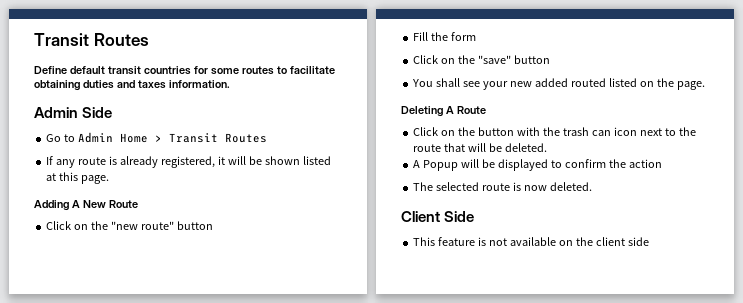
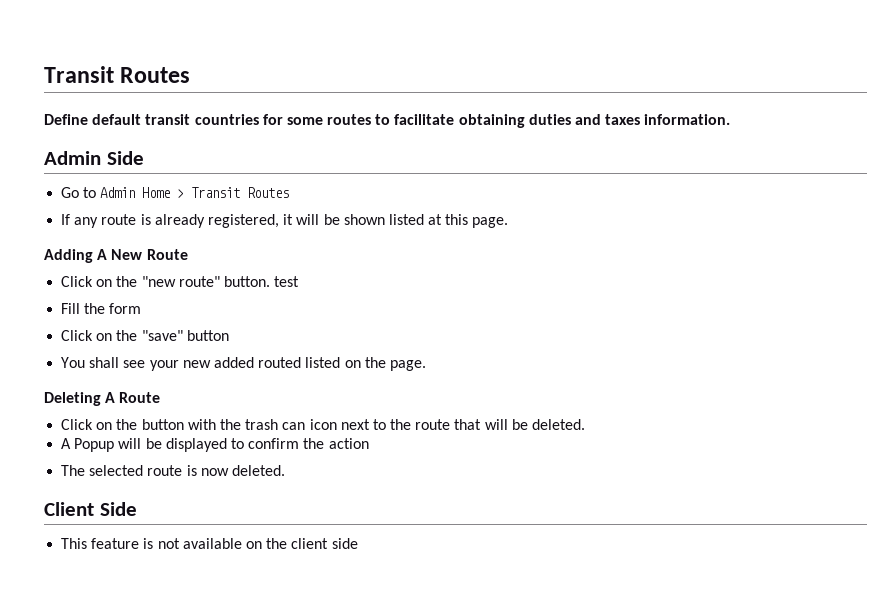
[176,221,213,230] button -> [223,276,300,287] button. test

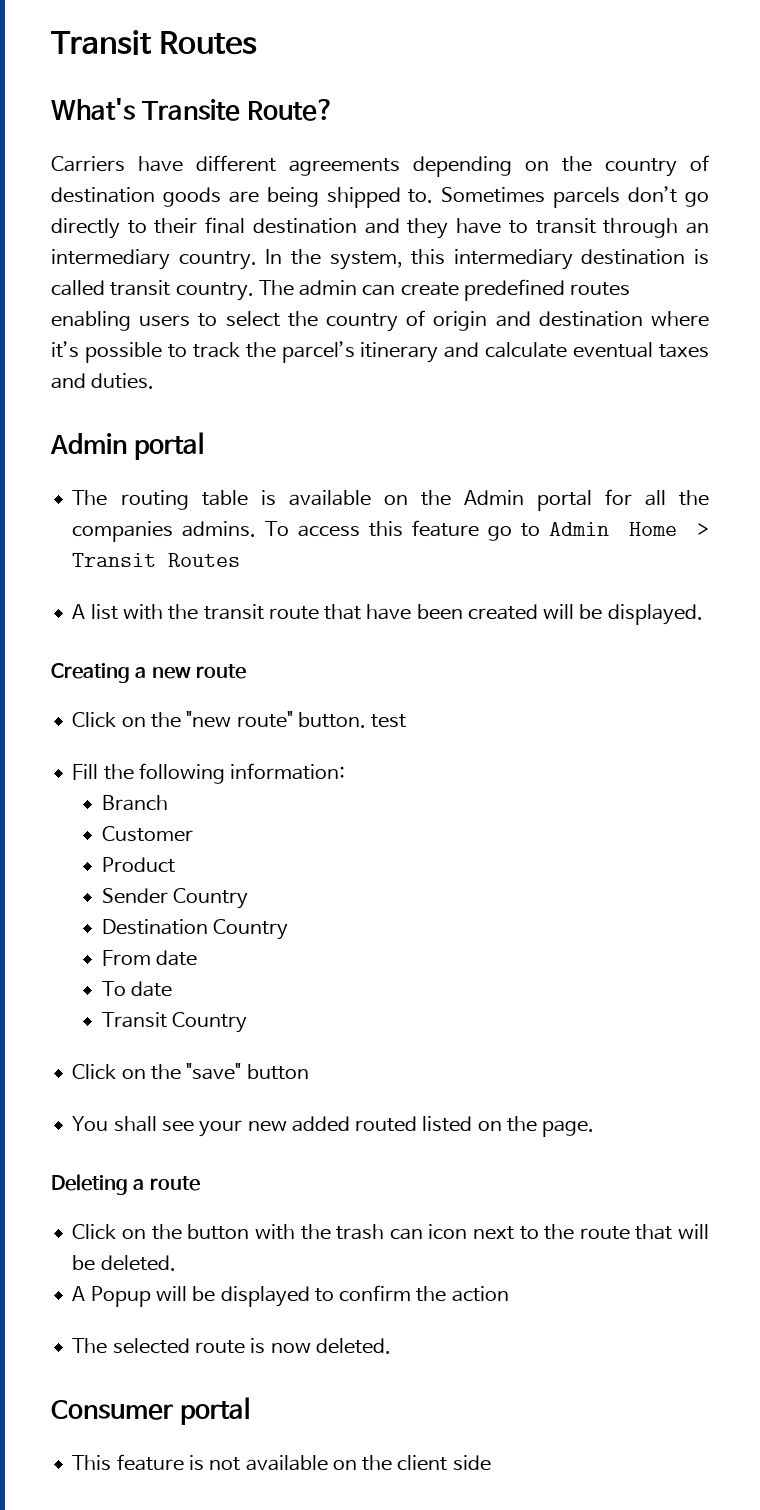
[44,66,191,83] [44,114,731,128] [44,151,144,165] [61,187,80,198] Transit Routes // Define default transit countries for some routes to facilitate obtaining duties and taxes information. // Admin Side // Go -> [51,30,258,55] [51,98,334,121] [51,155,709,177] [51,186,710,208] [51,217,710,239] [51,249,709,270] [51,279,631,301] [51,310,710,332] [51,341,709,363] [51,373,155,389] [50,432,205,460] [72,489,709,511] [72,520,512,542] Transit Routes // What's Transite Route? // Carriers have different agreements depending on the country of destination goods are being shipped to. Sometimes parcels don’t go directly to their final destination and they have to transit through an intermediary country. In the system, this intermediary destination is called transit country. The admin can create predefined routes enabling users to select the country of origin and destination where it’s possible to track the parcel’s itinerary and calculate eventual taxes and duties. // Admin portal // The routing table is available on the Admin portal for all the companies admins. To access this feature go
[61,214,509,228] [44,249,188,263] If any route is already registered, it will be shown listed at this page. // Adding A New Route -> [72,604,703,625] [51,663,246,683] A list with the transit route that have been created will be displayed. // Creating a new route
[109,303,142,314] form -> [138,763,346,784] [101,795,168,811] [101,826,193,842] [101,857,175,873] [101,888,248,909] [101,919,288,940] [101,950,197,966] [101,981,172,997] [101,1012,247,1033] following information: // Branch // Customer // Product // Sender Country // Destination Country // From date // To date // Transit Country
[105,392,161,403] A Route -> [133,1176,200,1191] a route
[44,502,137,516] Client Side -> [51,1397,251,1425] Consumer portal

